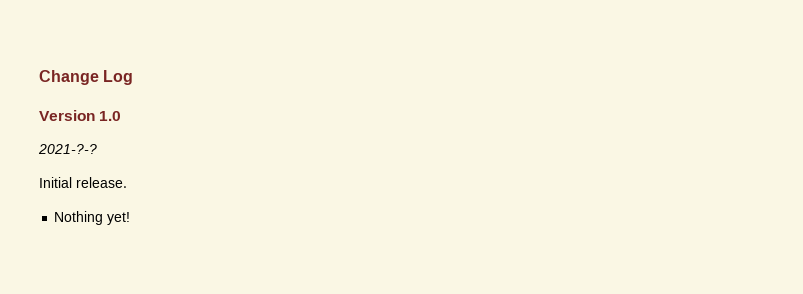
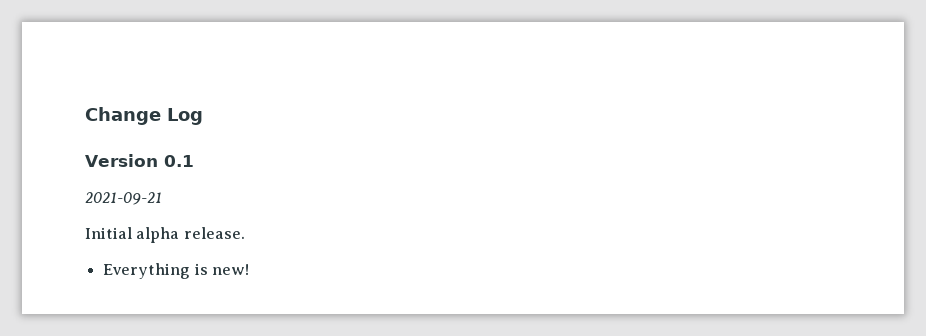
[99,111,122,121] [38,144,97,154] 1.0 // 2021-?-? -> [163,155,194,167] [85,192,162,205] 0.1 // 2021-09-21
(72, 182) none -> [136,227,180,243] alpha
[54,211,131,225] Nothing yet! -> [103,263,250,279] Everything is new!

